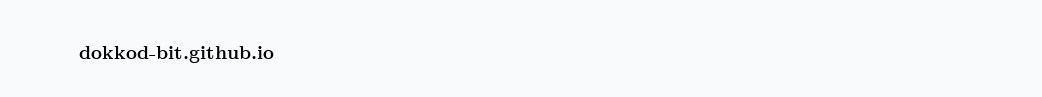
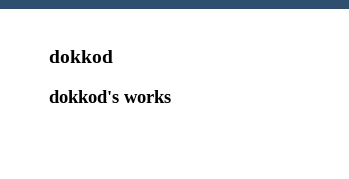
[79,46,274,63] dokkod-bit.github.io -> [49,50,113,63] [49,90,171,103] dokkod // dokkod's works

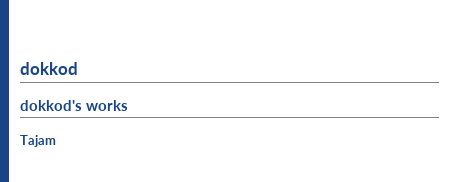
(171, 96) none -> [20,135,56,147] // Tajam

